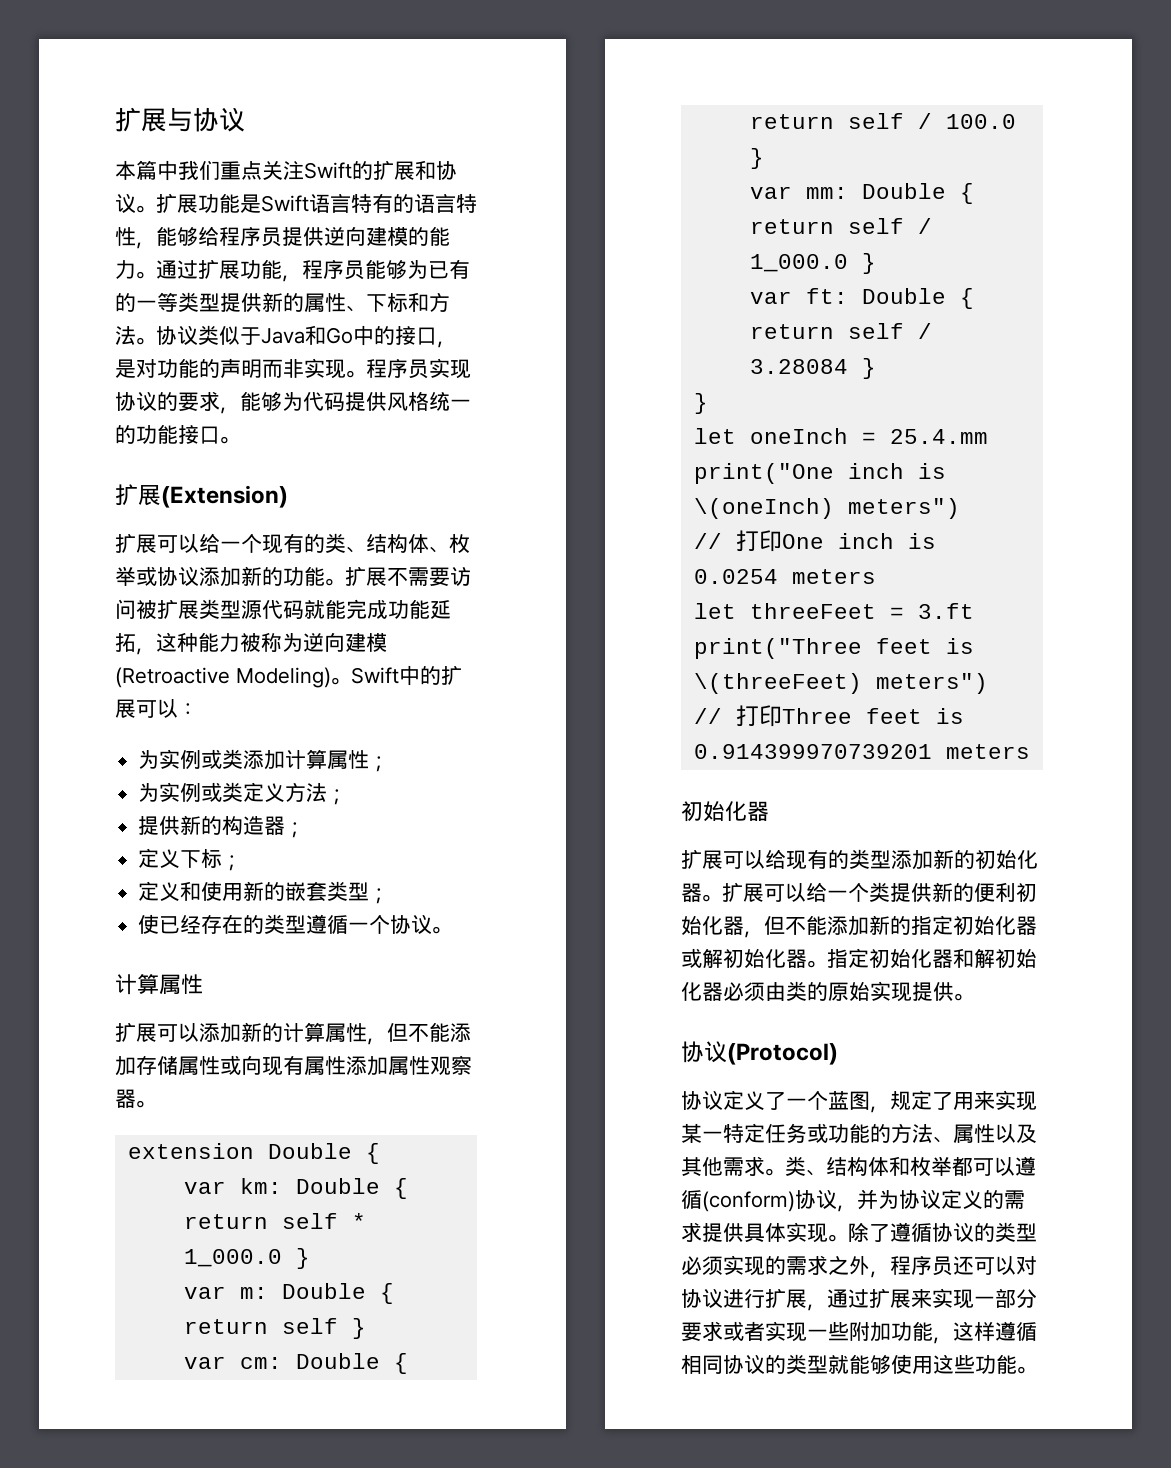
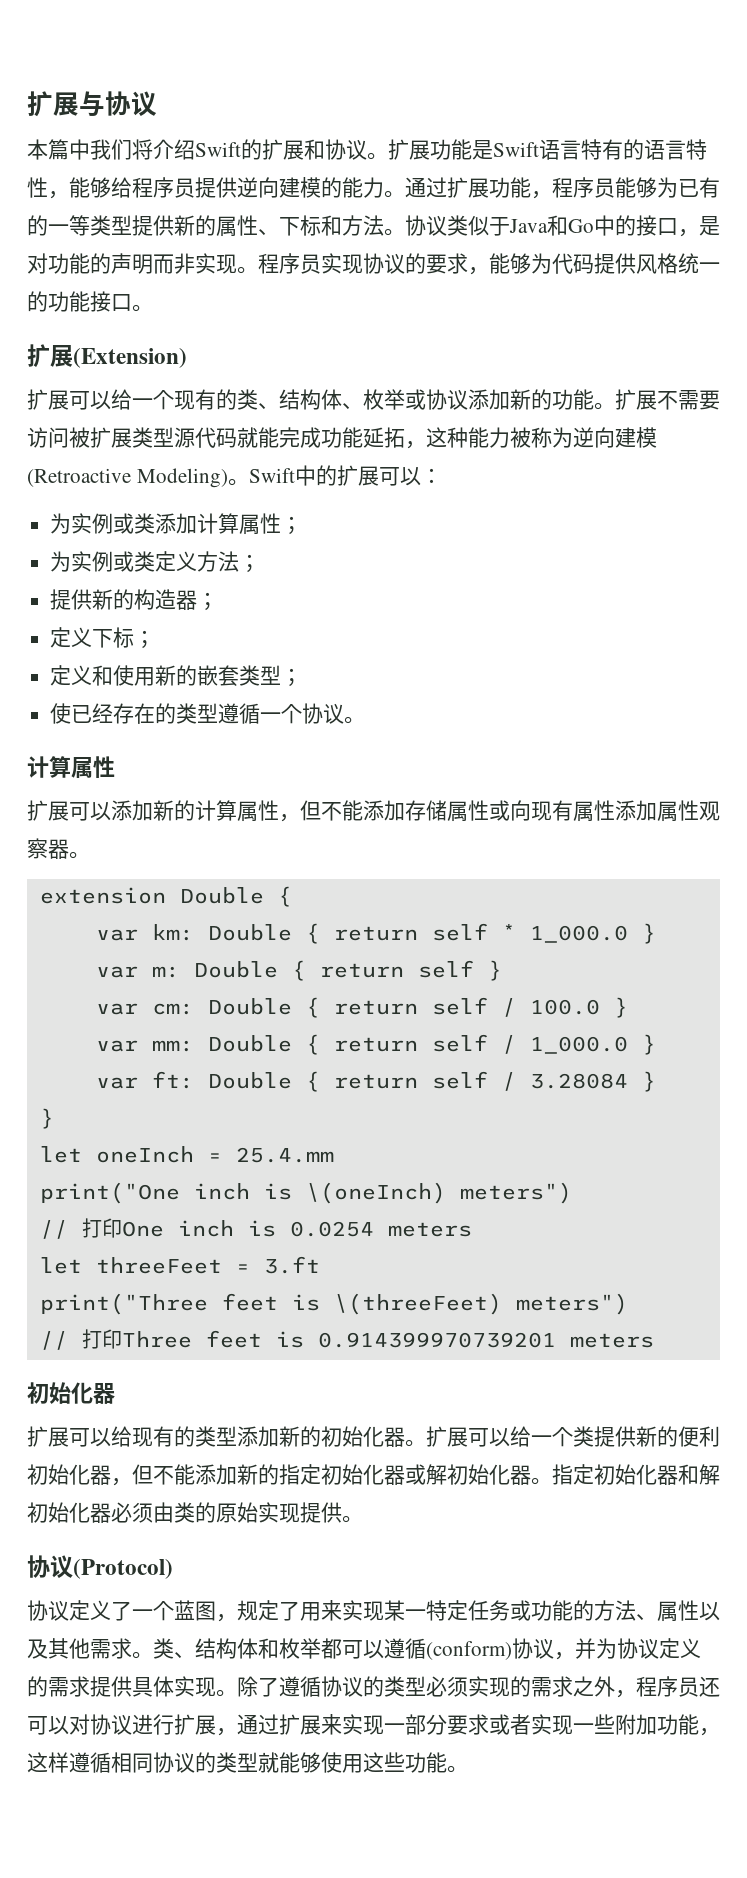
[220,160,304,180] 重点关注 -> [132,139,195,160] 将介绍

